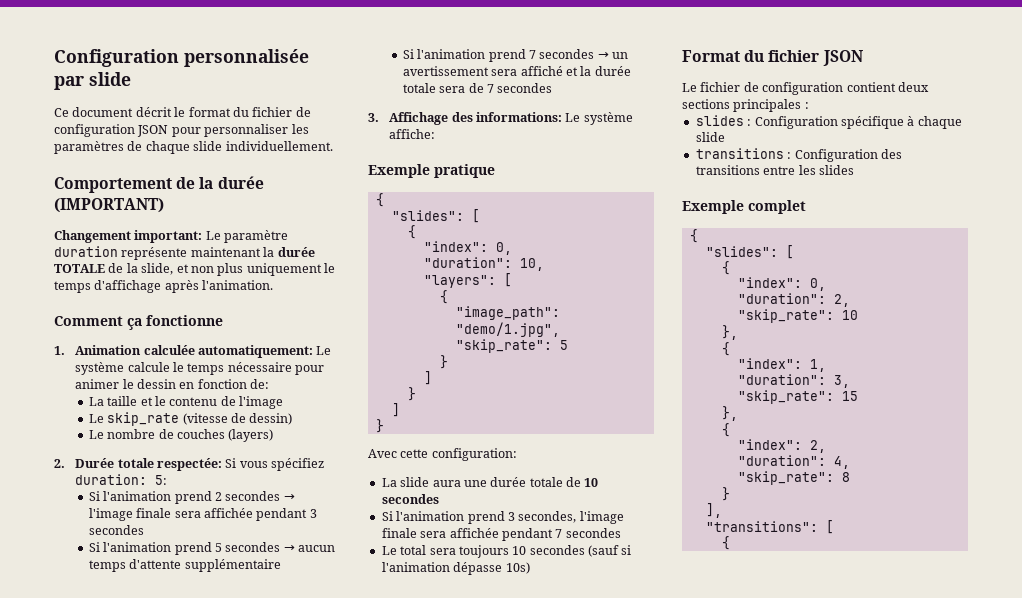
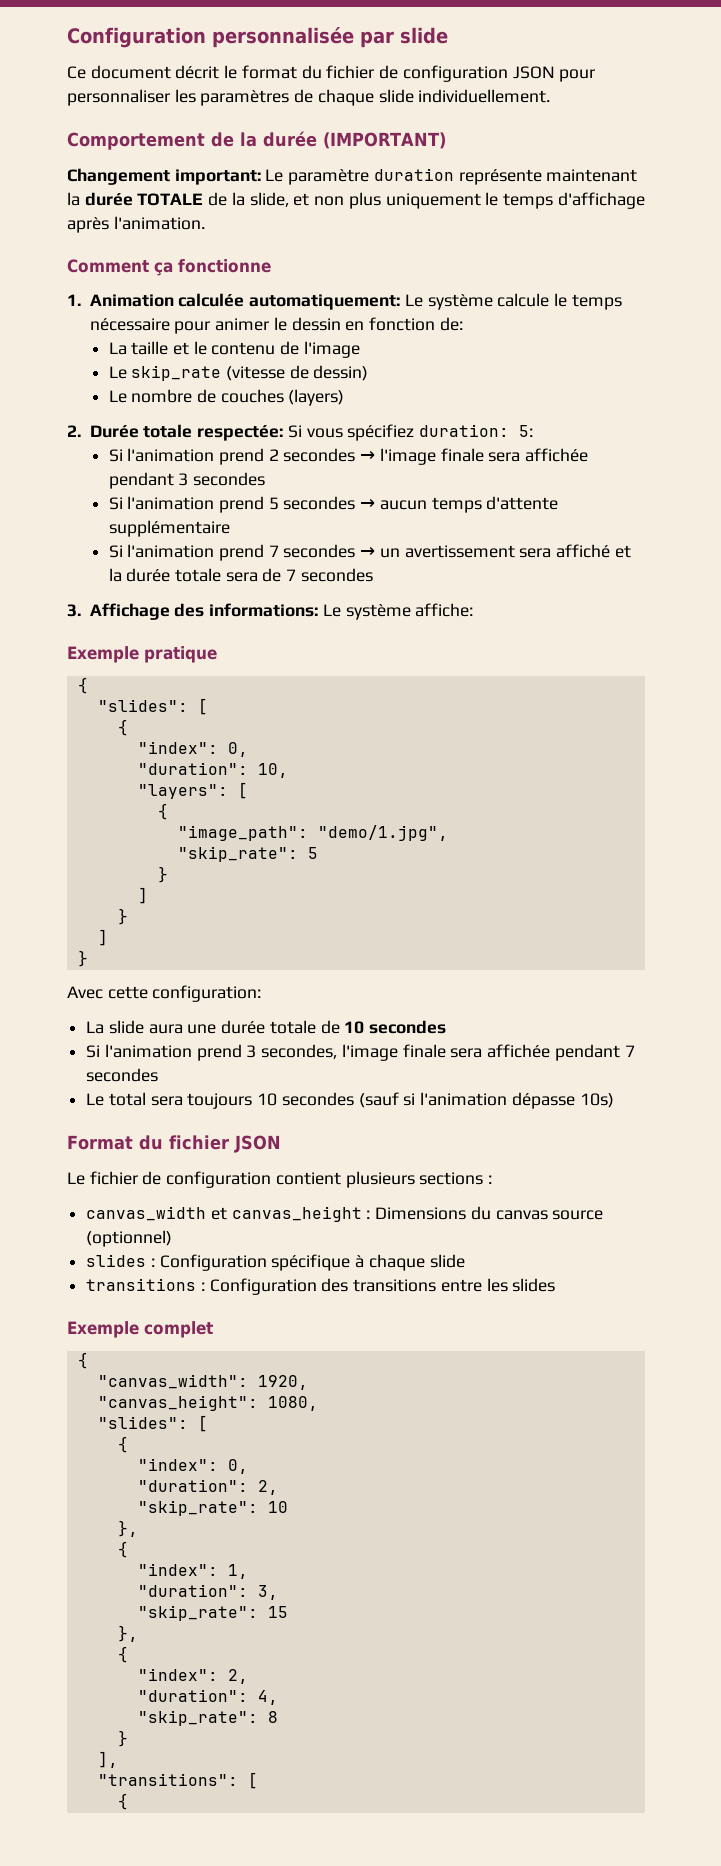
[897,82,929,92] [682,99,809,112] deux sections principales : -> [345,1171,493,1188] [86,1206,604,1222] [86,1230,173,1247] plusieurs sections : // canvas_width et canvas_height : Dimensions du canvas source (optionnel)
(698, 236) none -> [97,1374,308,1390] [97,1395,318,1411] // "canvas_width": 1920, // "canvas_height": 1080,

